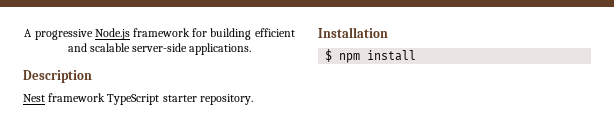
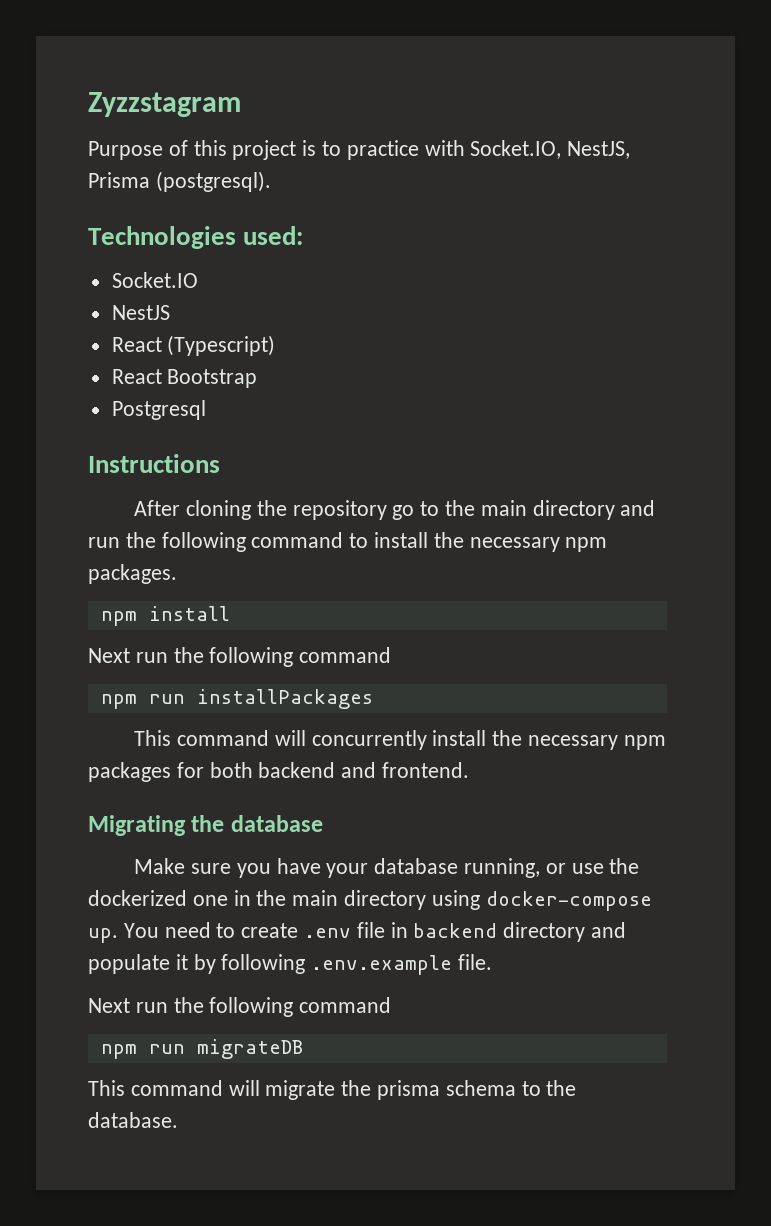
[24,28,295,40] [67,43,252,55] [23,70,92,83] [23,93,253,105] [318,27,388,38] [325,49,417,63] A progressive Node.js framework for building efficient and scalable server-side applications. // Description // Nest framework TypeScript starter repository. // Installation // $ npm install -> [88,92,241,117] [88,140,631,160] [88,171,271,192] [88,226,304,249] [111,272,198,288] [111,305,170,320] [111,335,276,356] [111,369,258,388] [111,400,206,420] [88,454,220,473] [134,500,656,520] [88,532,608,552] [88,564,177,584] [100,606,230,626] [88,647,392,667] [100,689,373,709] [134,730,666,750] [88,762,470,782] [88,815,323,836] [134,858,640,878] [88,890,652,911] [88,922,627,943] [88,954,493,975] [88,997,392,1017] [100,1039,303,1059] [88,1080,577,1100] [88,1112,178,1128] Zyzzstagram // Purpose of this project is to practice with Socket.IO, NestJS, Prisma (postgresql). // Technologies used: // Socket.IO // NestJS // React (Typescript) // React Bootstrap // Postgresql // Instructions // After cloning the repository go to the main directory and run the following command to install the necessary npm packages. // npm install // Next run the following command // npm run installPackages // This command will concurrently install the necessary npm packages for both backend and frontend. // Migrating the database // Make sure you have your database running, or use the dockerized one in the main directory using docker-compose up. You need to create .env file in backend directory and populate it by following .env.example file. // Next run the following command // npm run migrateDB // This command will migrate the prisma schema to the database.

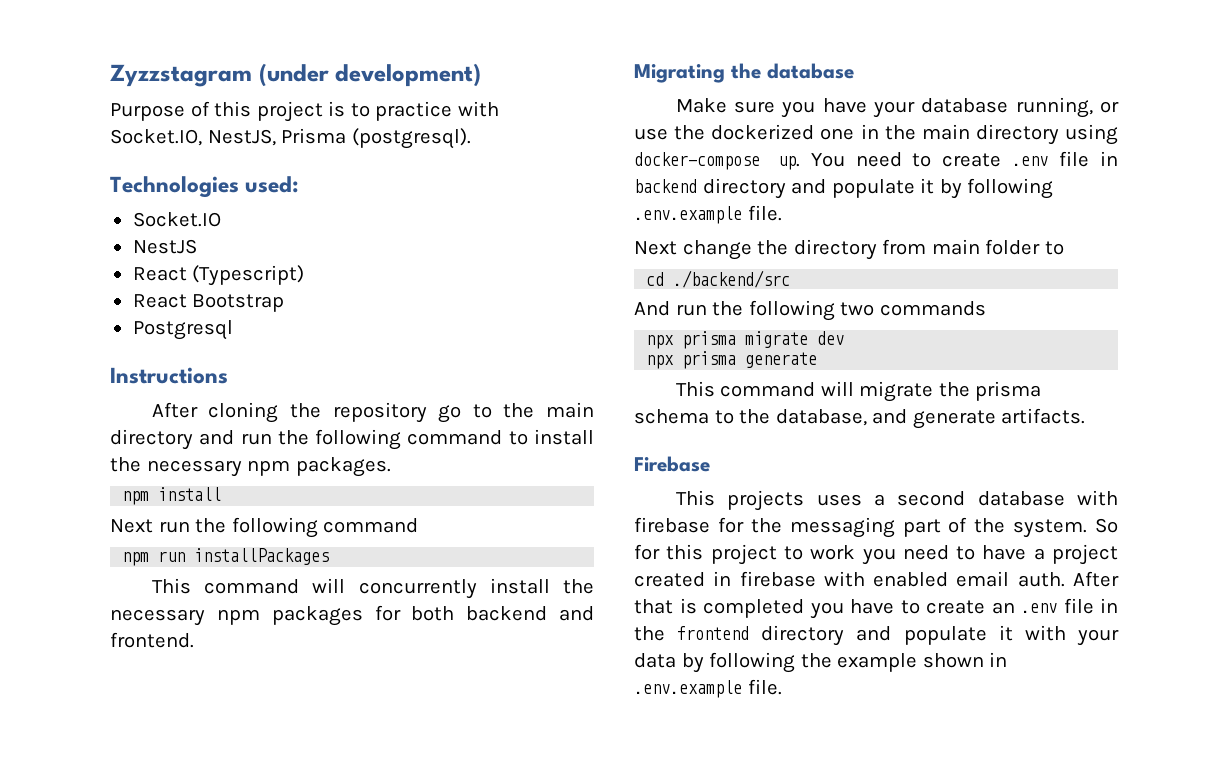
(241, 104) none -> [258,63,482,87] (under development)
[135,997,392,1017] [100,1039,303,1059] run the following command // npm run migrateDB -> [682,239,1064,260] [646,270,791,288] [634,300,986,321] [646,331,845,349] [646,351,818,369] change the directory from main folder to // cd ./backend/src // And run the following two commands // npx prisma migrate dev // npx prisma generate
[88,1112,178,1128] database. -> [775,408,1086,429] [634,456,710,472] [675,490,1118,511] [634,517,1118,538] [634,544,1118,565] [634,571,1119,587] [634,598,1118,619] [634,625,1119,646] [634,652,1008,673] [634,679,782,698] database, and generate artifacts. // Firebase // This projects uses a second database with firebase for the messaging part of the system. So for this project to work you need to have a project created in firebase with enabled email auth. After that is completed you have to create an .env file in the frontend directory and populate it with your data by following the example shown in .env.example file.

